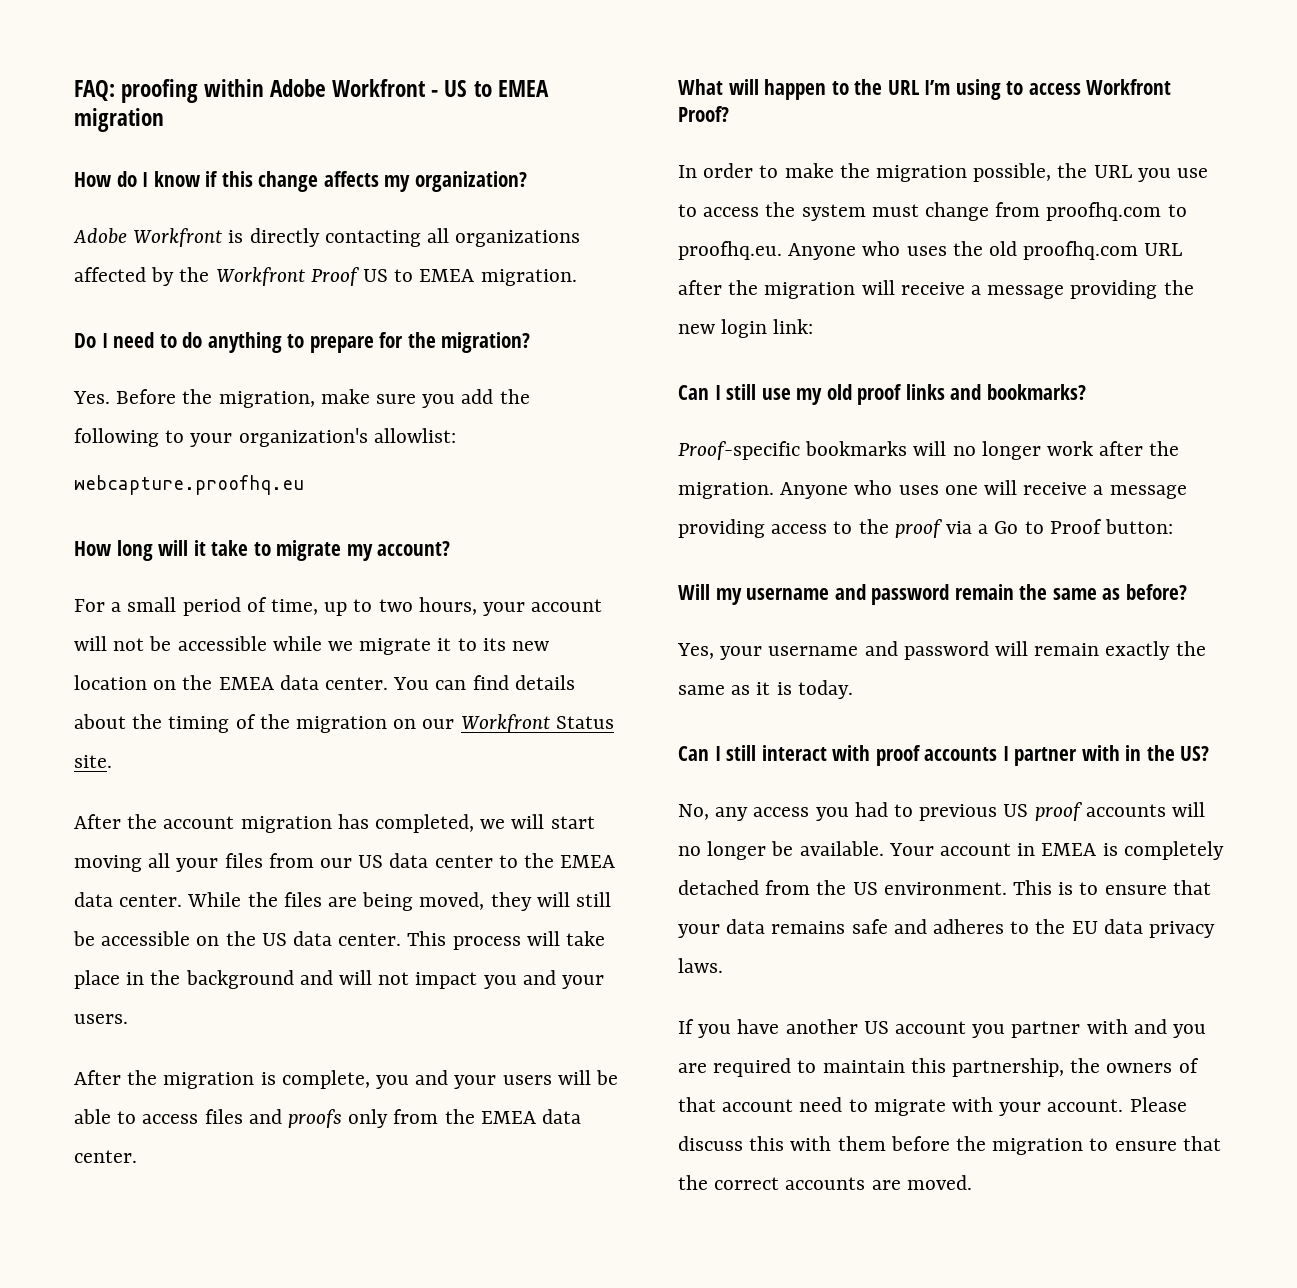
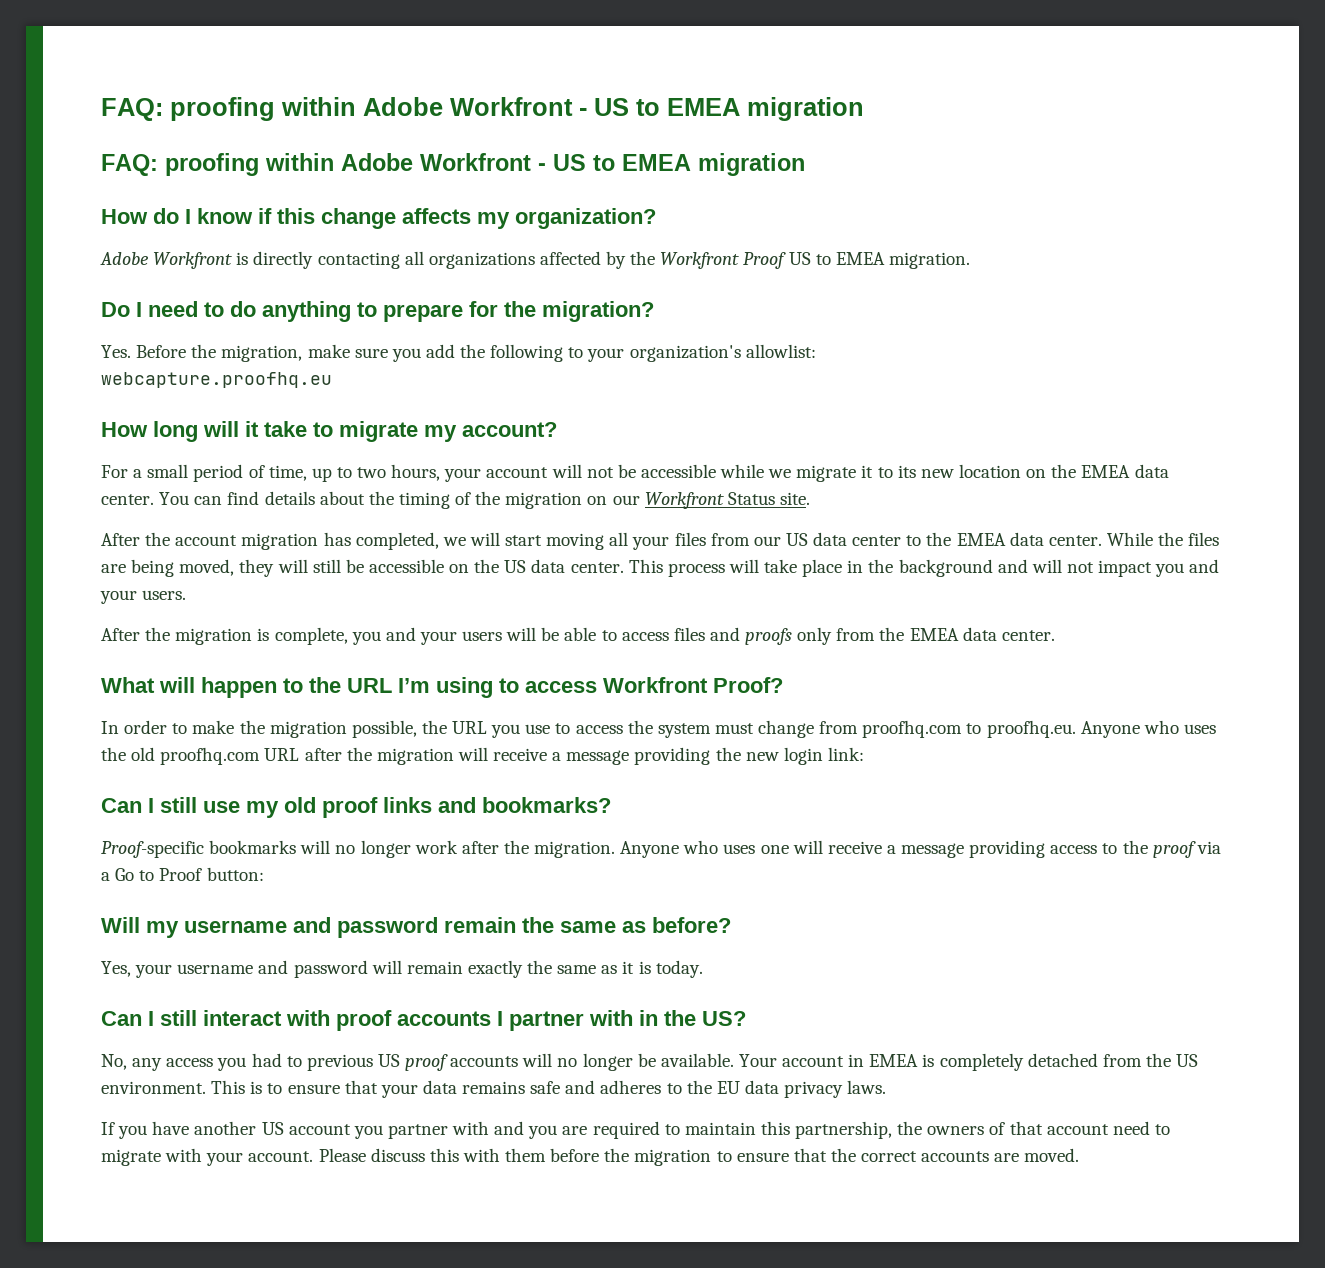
(164, 120) none -> [101,153,805,176] // FAQ: proofing within Adobe Workfront - US to EMEA migration

